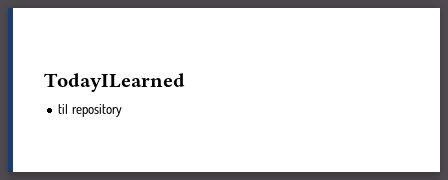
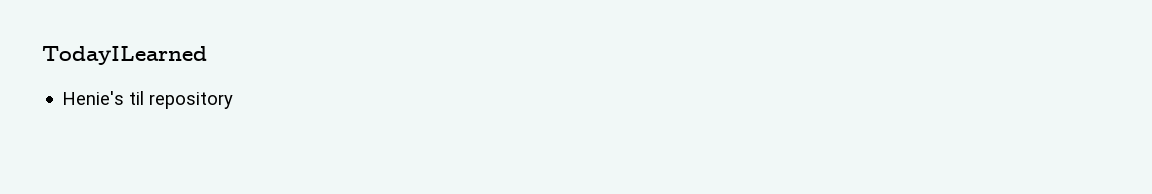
(185, 82) none -> [62,91,125,105] Henie's

